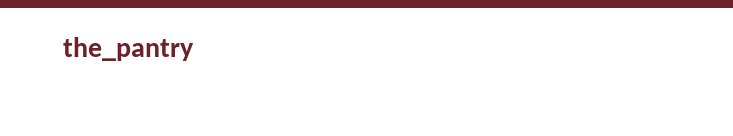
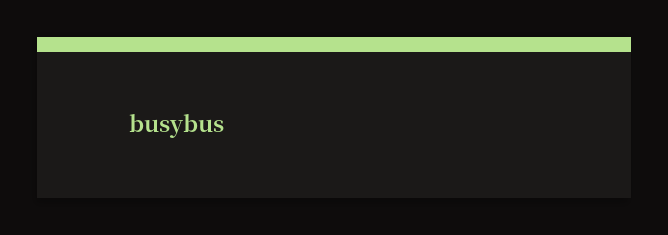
[63,37,194,61] the_pantry -> [129,114,224,138] busybus

